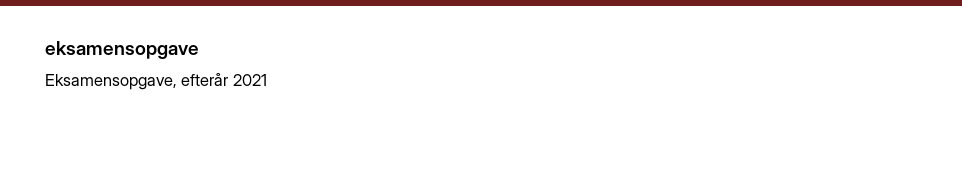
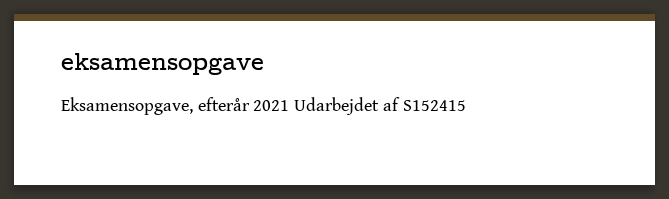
(267, 80) none -> [294,97,466,115] Udarbejdet af S152415

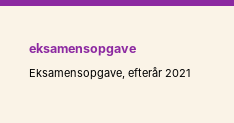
[294,97,466,115] Udarbejdet af S152415 -> (190, 73) none

